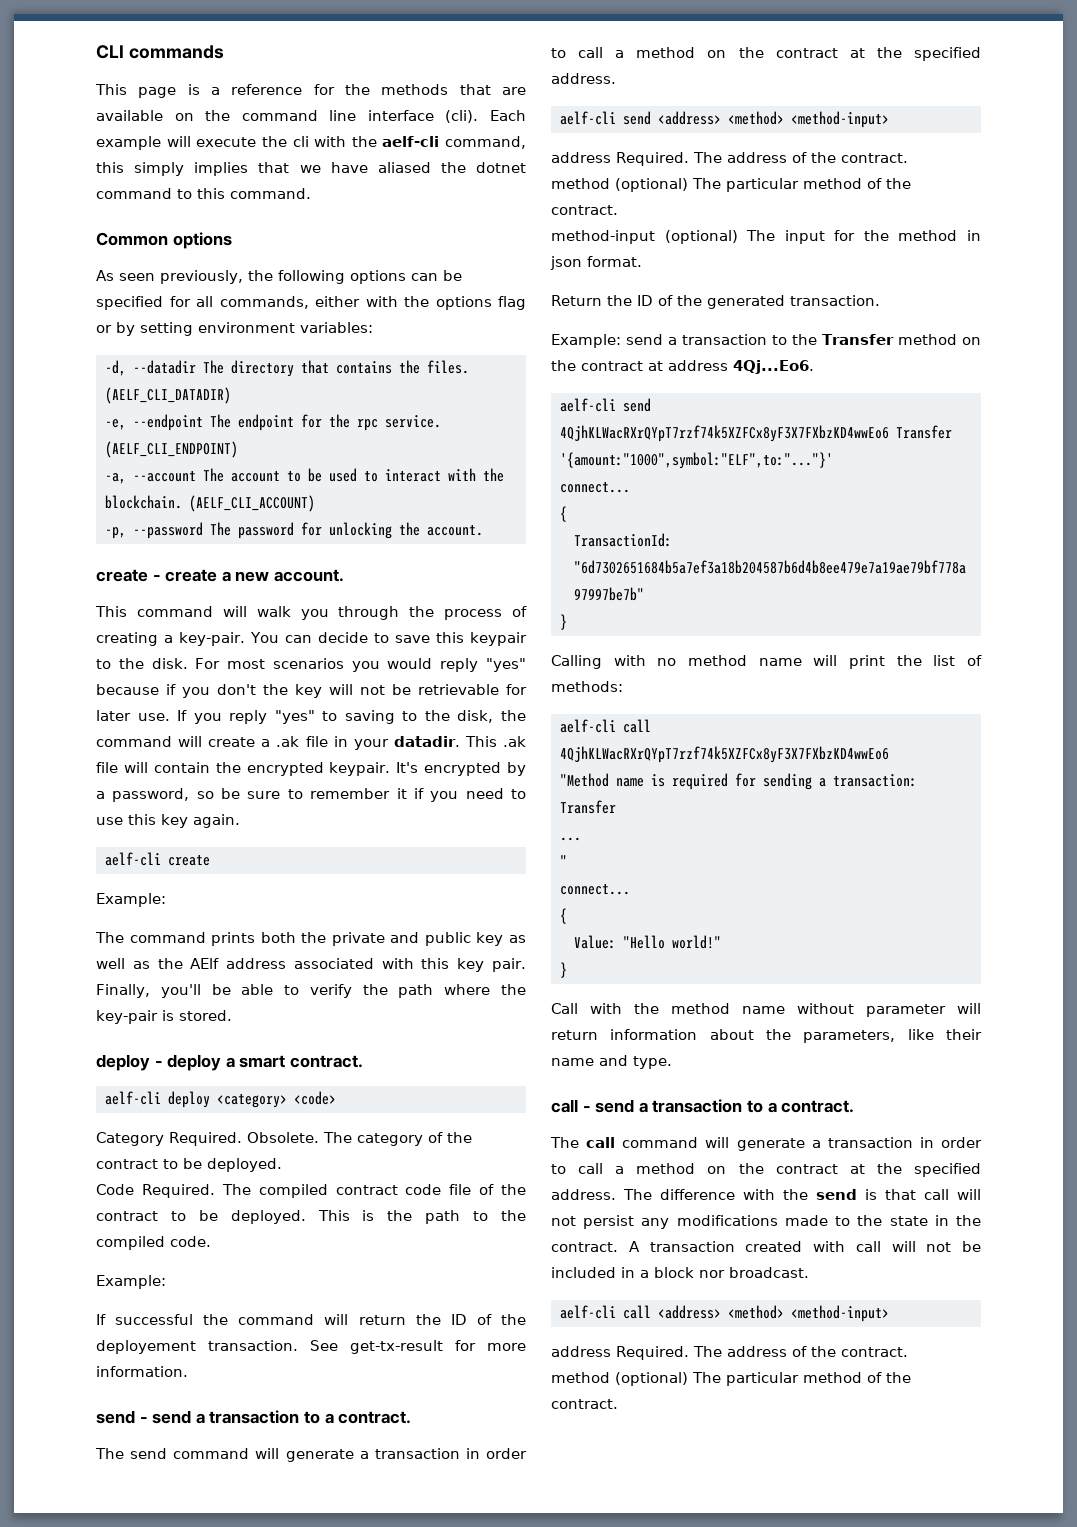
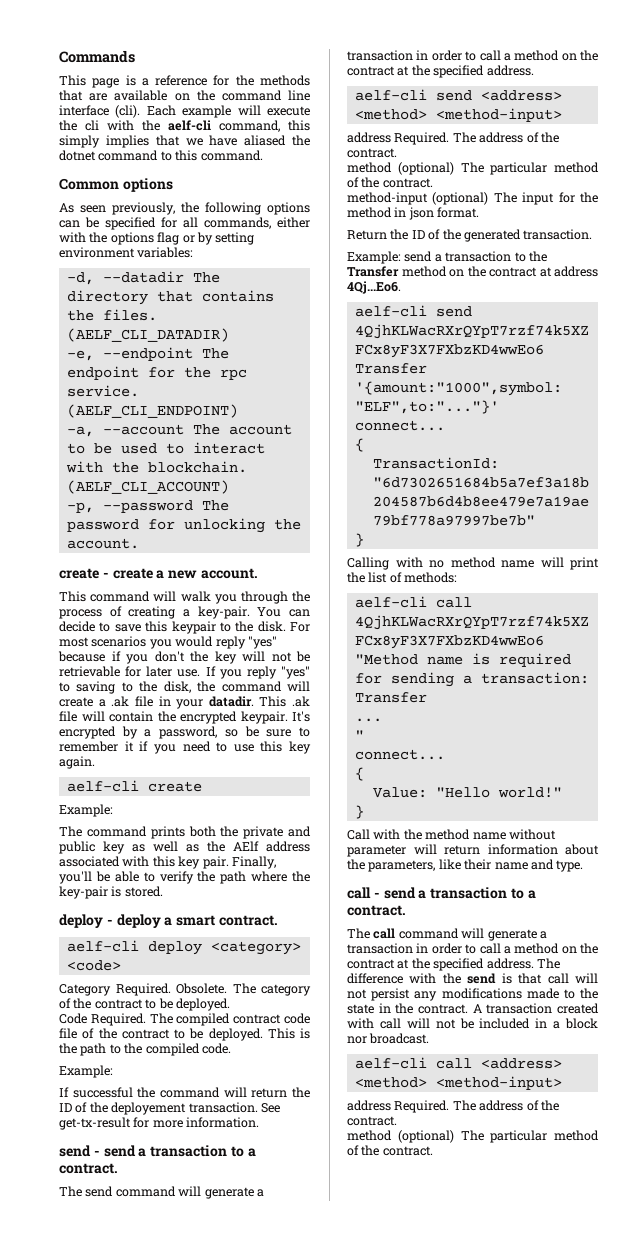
[96,45,224,59] CLI commands -> [59,50,135,63] Commands

